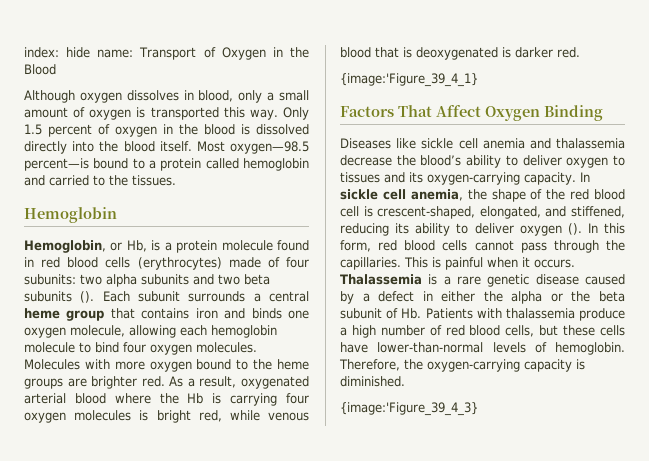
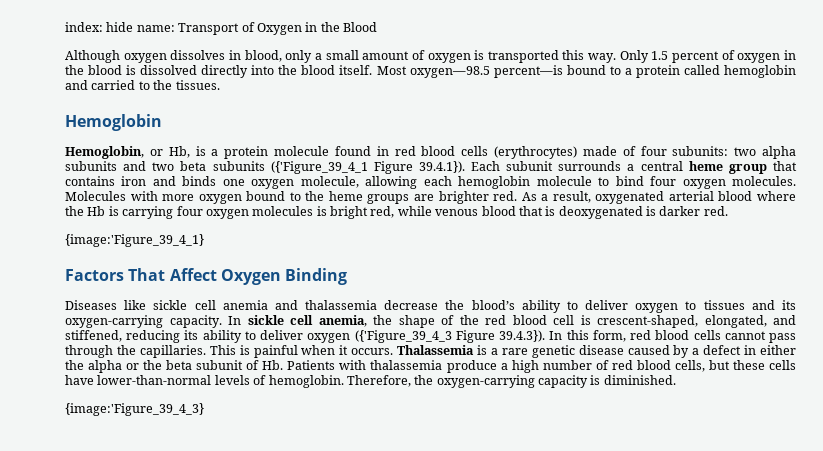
[80,291,95,303] (). -> [270,161,465,174] ({'Figure_39_4_1 Figure 39.4.1}).
[567,223,582,235] (). -> [354,330,546,343] ({'Figure_39_4_3 Figure 39.4.3}).

